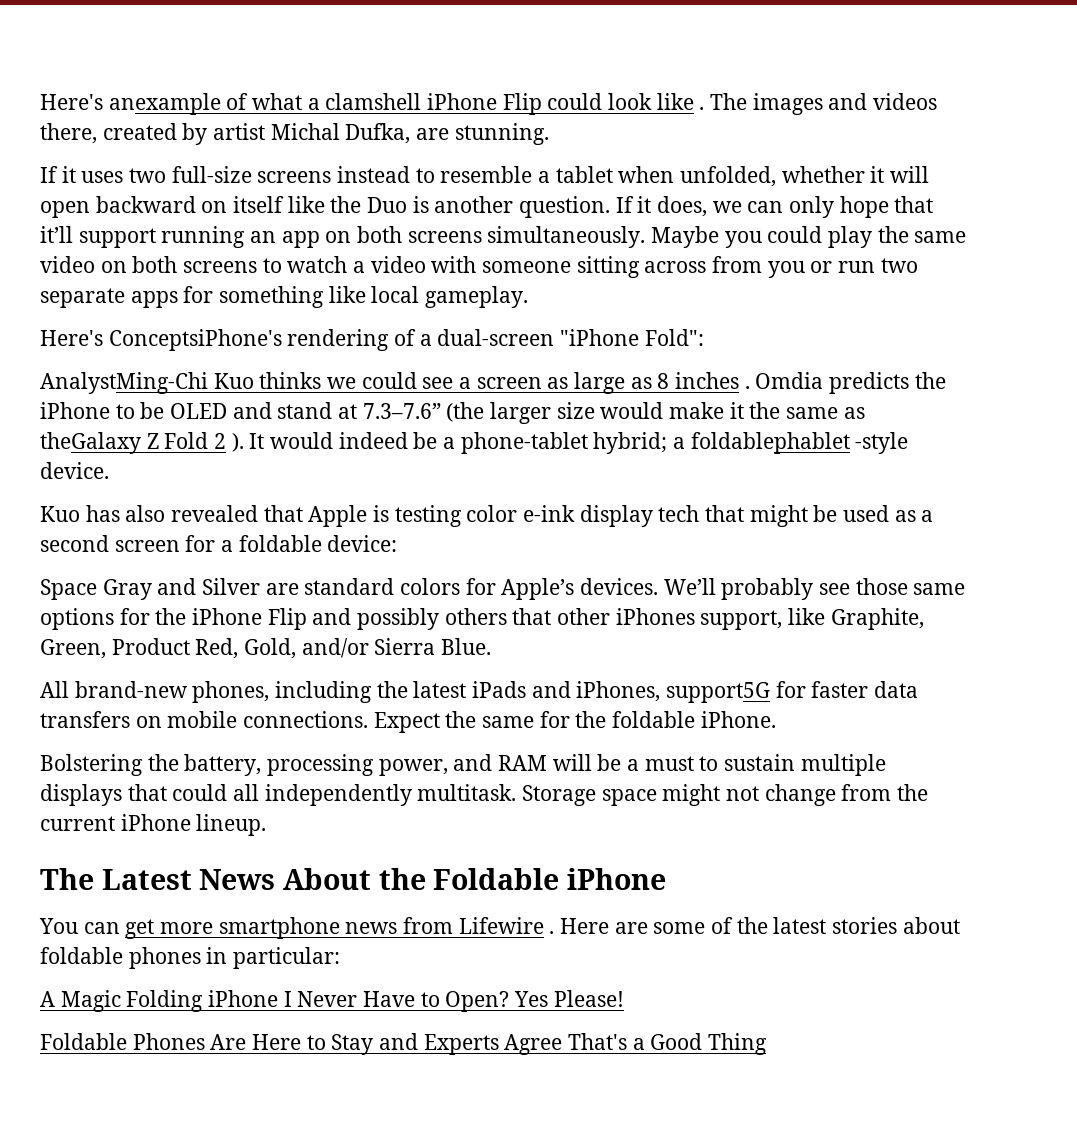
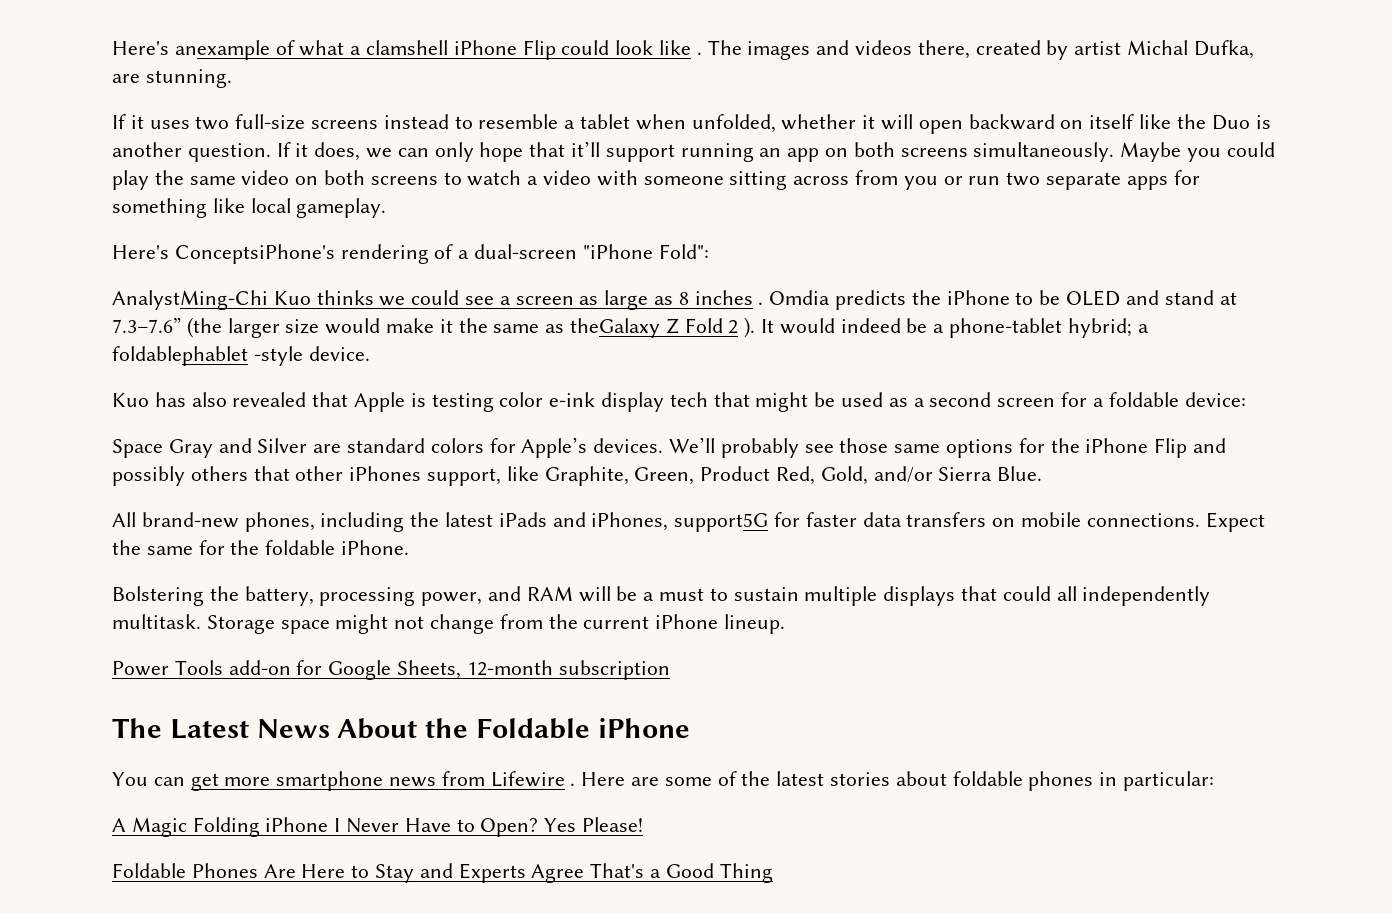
(267, 825) none -> [112,660,670,680] // Power Tools add-on for Google Sheets, 12-month subscription

